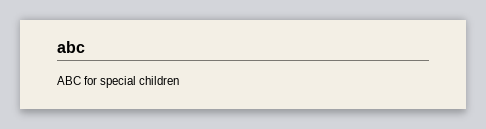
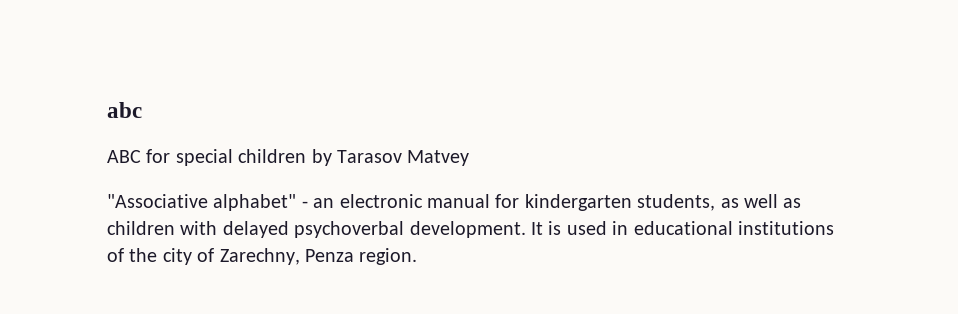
(180, 80) none -> [311,149,470,166] [107,194,802,211] [107,221,834,238] [107,248,418,265] by Tarasov Matvey // "Associative alphabet" - an electronic manual for kindergarten students, as well as children with delayed psychoverbal development. It is used in educational institutions of the city of Zarechny, Penza region.

